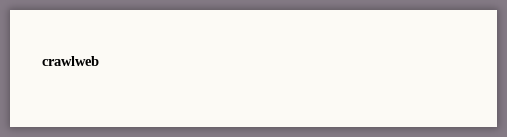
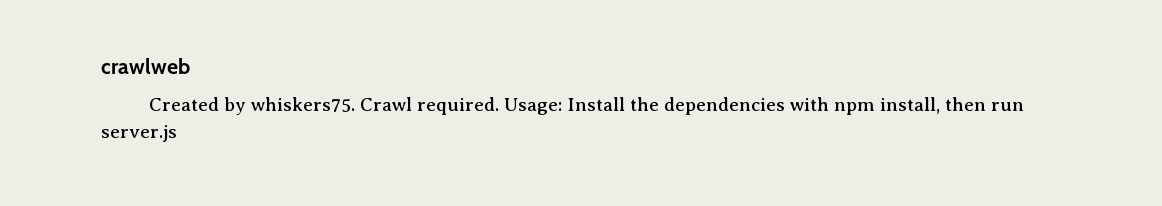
(99, 61) none -> [148,97,1025,115] [101,125,177,142] // Created by whiskers75. Crawl required. Usage: Install the dependencies with npm install, then run server.js

